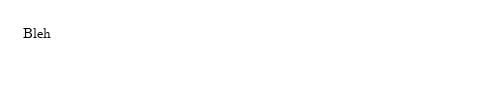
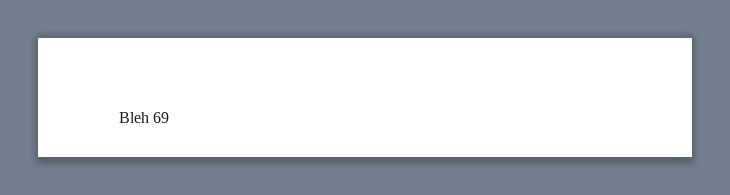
(51, 33) none -> [153,112,170,123] 69

